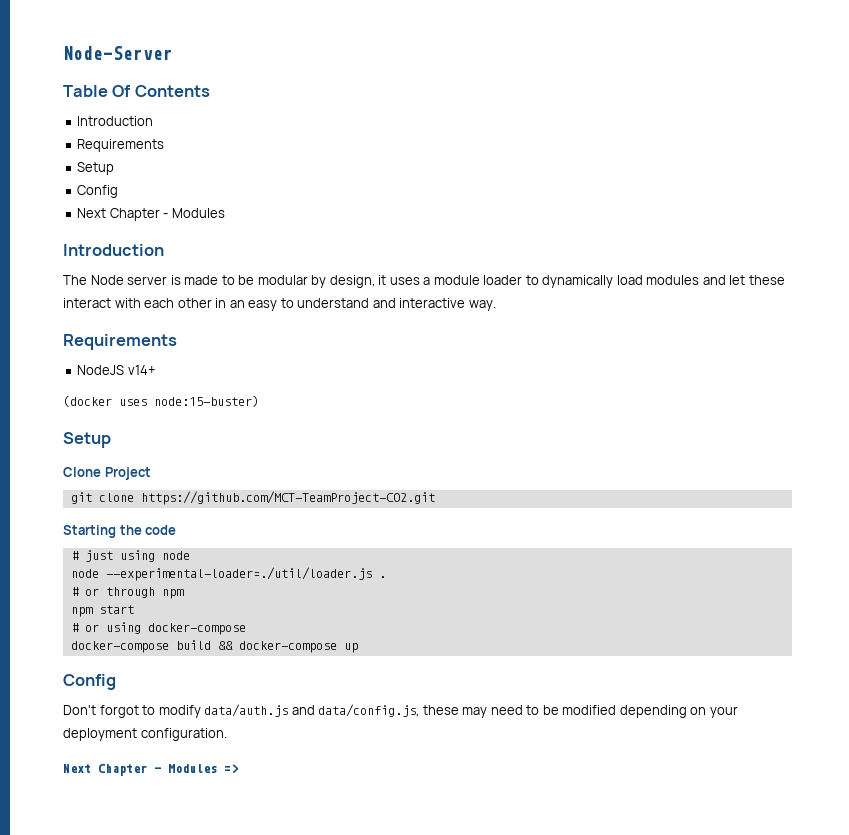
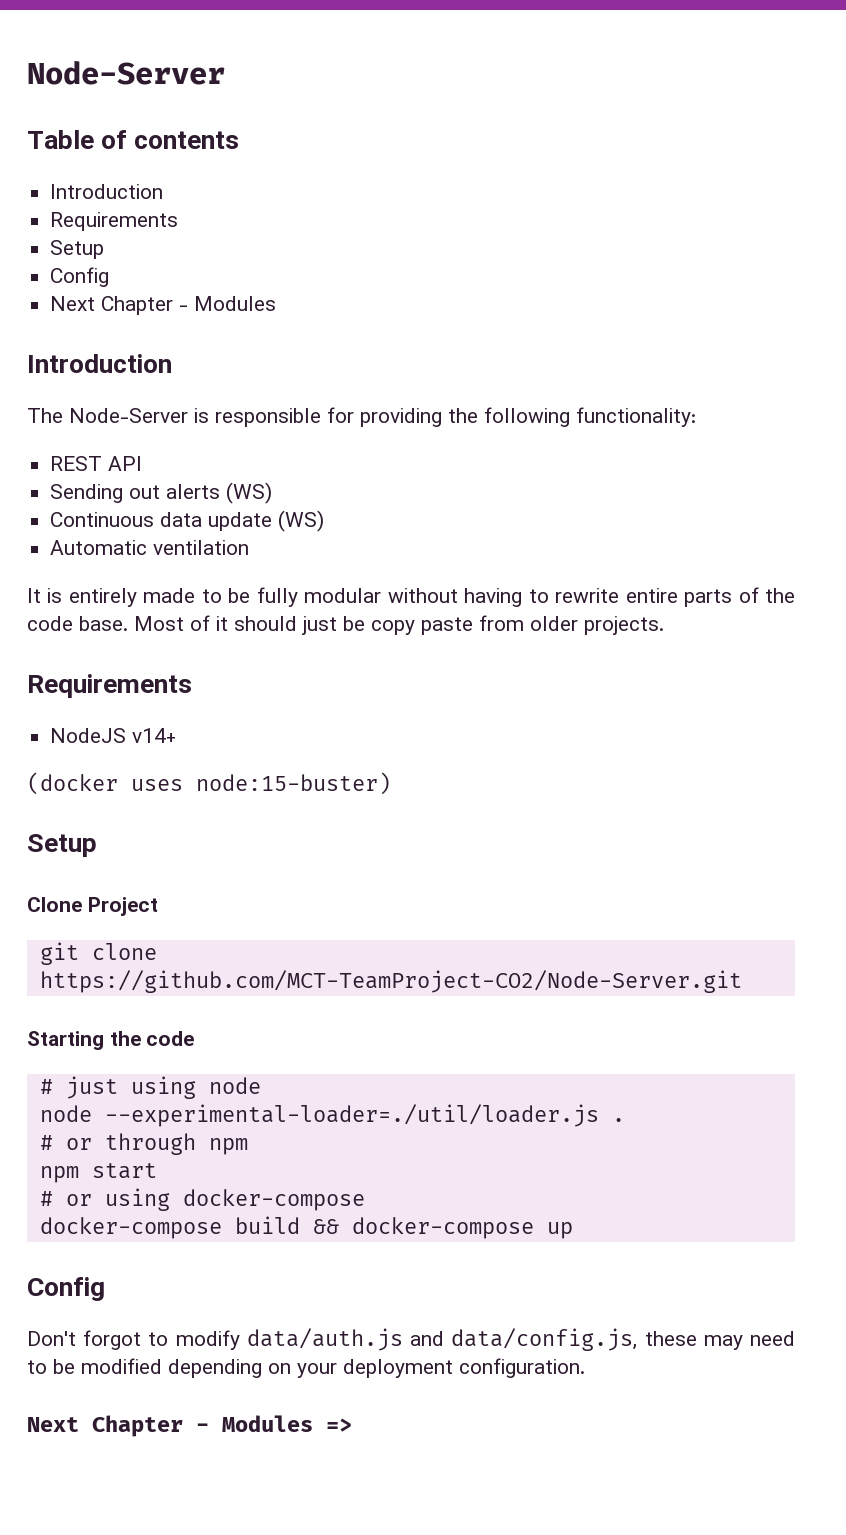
[112,85,210,97] Of Contents -> [101,130,240,149] of contents
[90,275,785,288] [63,298,496,311] Node server is made to be modular by design, it uses a module loader to dynamically load modules and let these interact with each other in an easy to understand and interactive way. -> [69,407,696,427] [50,456,143,471] [50,482,273,504] [50,510,325,532] [50,540,250,555] [27,587,795,607] [27,615,664,635] Node-Server is responsible for providing the following functionality: // REST API // Sending out alerts (WS) // Continuous data update (WS) // Automatic ventilation // It is entirely made to be fully modular without having to rewrite entire parts of the code base. Most of it should just be copy paste from older projects.
[140,491,435,505] https://github.com/MCT-TeamProject-CO2.git -> [39,970,742,993] https://github.com/MCT-TeamProject-CO2/Node-Server.git

